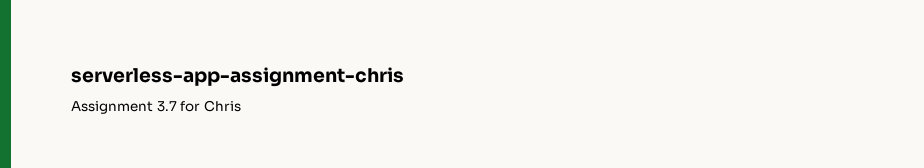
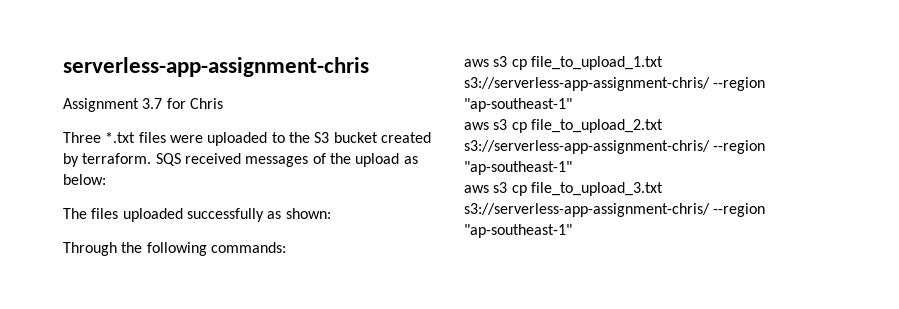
(241, 106) none -> [63,132,431,146] [63,153,418,167] [63,174,106,185] [63,208,331,222] [63,242,286,256] [464,56,663,70] [464,77,766,91] [464,98,572,112] [464,119,663,133] [464,140,766,154] [464,161,572,175] [464,182,663,196] [464,203,766,217] [464,224,572,238] // Three *.txt files were uploaded to the S3 bucket created by terraform. SQS received messages of the upload as below: // The files uploaded successfully as shown: // Through the following commands: // aws s3 cp file_to_upload_1.txt s3://serverless-app-assignment-chris/ --region "ap-southeast-1" // aws s3 cp file_to_upload_2.txt s3://serverless-app-assignment-chris/ --region "ap-southeast-1" // aws s3 cp file_to_upload_3.txt s3://serverless-app-assignment-chris/ --region "ap-southeast-1"

